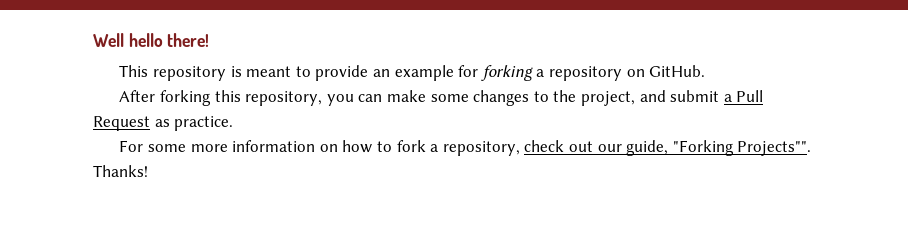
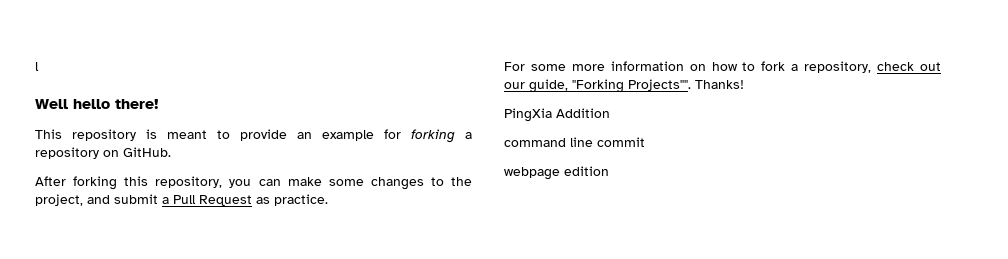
(93, 40) none -> [35,62,39,71] l //
(148, 171) none -> [504,108,610,122] [504,137,645,147] [504,166,609,180] // PingXia Addition // command line commit // webpage edition

